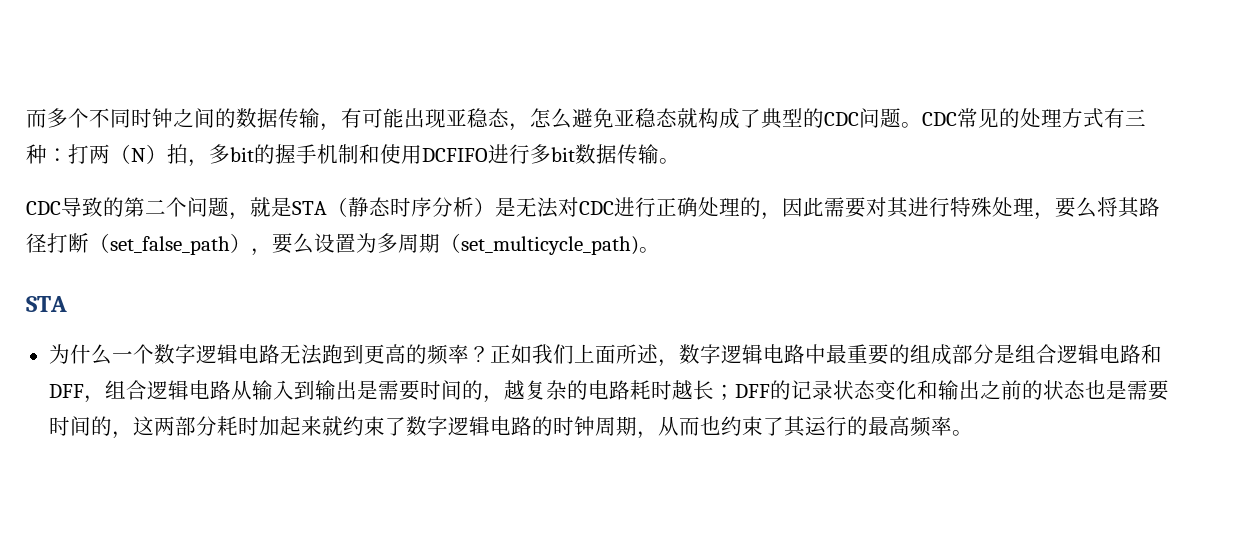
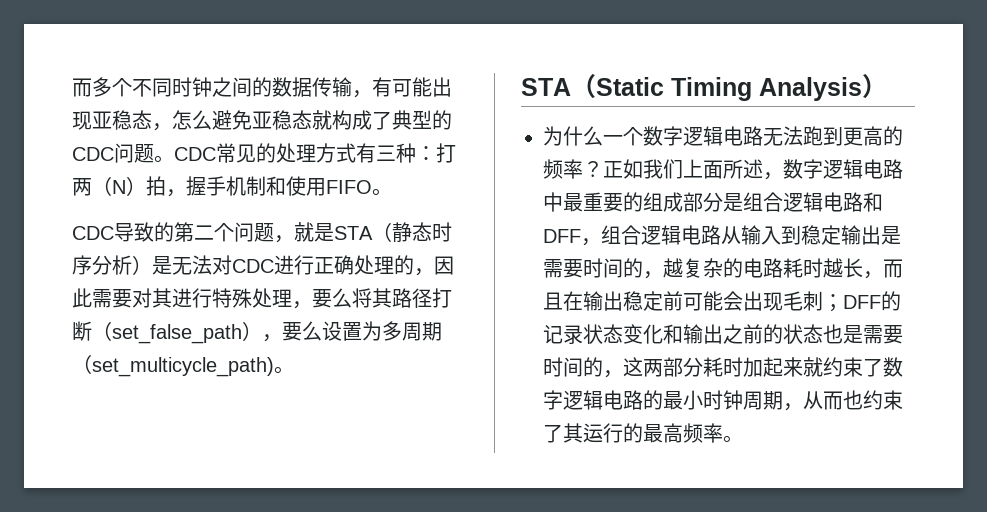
[209,144,275,164] 多bit的 -> (186, 193) none
[422,144,659,164] DCFIFO进行多bit数据传输 -> [326,180,372,194] FIFO
(67, 304) none -> [571,74,887,101] （Static Timing Analysis）
(315, 390) none -> [801,225,841,245] 稳定
(714, 390) none -> [863,259,903,279] [543,291,823,311] ，而且在输出稳定前可能会出现毛刺
(553, 426) none -> [663,390,703,410] 最小

